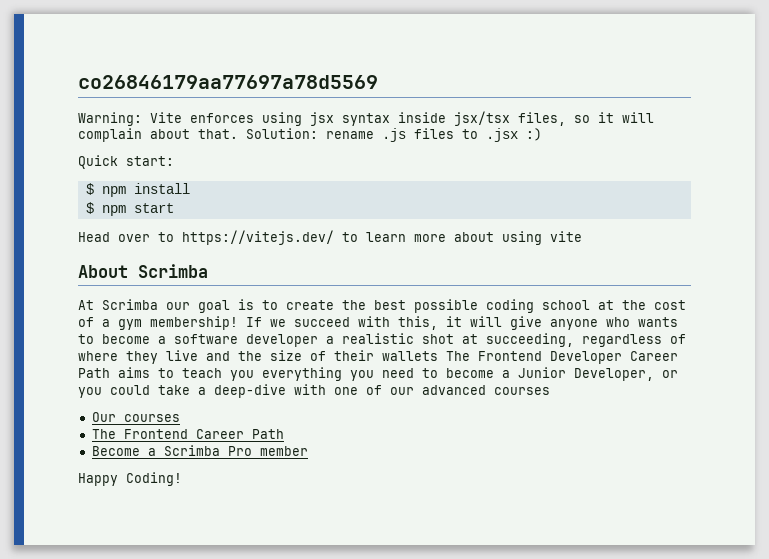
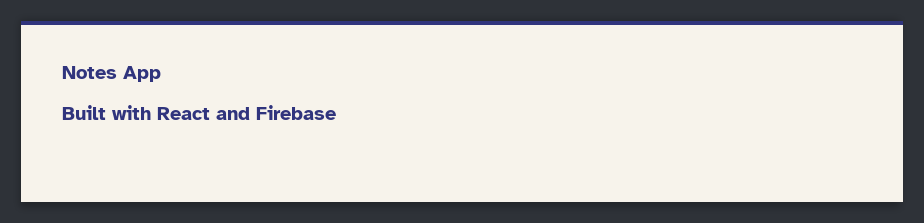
[78,75,378,89] [78,111,654,126] [78,128,542,142] [78,155,174,169] [85,183,190,197] [85,202,174,216] [78,230,582,245] [78,264,208,278] [78,299,686,313] [78,316,678,330] [78,333,686,347] [78,350,678,364] [78,367,678,381] [78,384,550,398] [91,412,180,422] [91,429,284,439] [91,445,308,456] [78,472,182,486] co26846179aa77697a78d5569 // Warning: Vite enforces using jsx syntax inside jsx/tsx files, so it will complain about that. Solution: rename .js files to .jsx :) // Quick start: // $ npm install // $ npm start // Head over to https://vitejs.dev/ to learn more about using vite // About Scrimba // At Scrimba our goal is to create the best possible coding school at the cost of a gym membership! If we succeed with this, it will give anyone who wants to become a software developer a realistic shot at succeeding, regardless of where they live and the size of their wallets The Frontend Developer Career Path aims to teach you everything you need to become a Junior Developer, or you could take a deep-dive with one of our advanced courses // Our courses // The Frontend Career Path // Become a Scrimba Pro member // Happy Coding! -> [62,66,161,82] [62,105,336,120] Notes App // Built with React and Firebase

